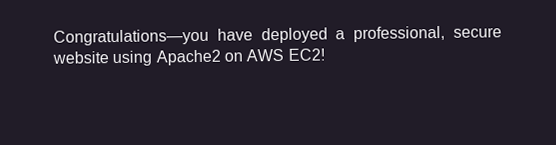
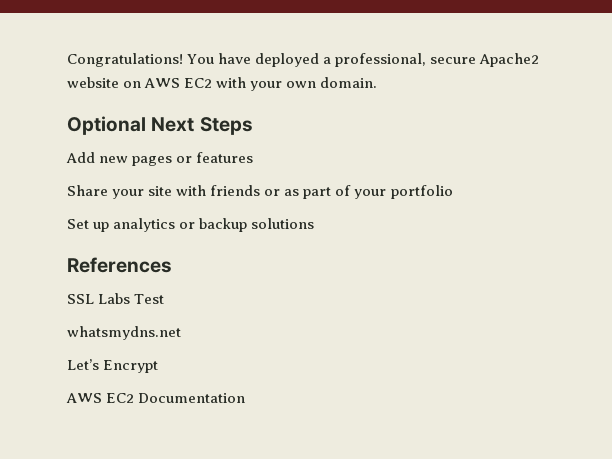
[53,28,209,46] Congratulations—you -> [67,53,215,67] Congratulations! You
[52,48,325,67] website using Apache2 on AWS EC2! -> [479,53,540,67] [67,77,378,91] [67,116,253,135] [66,152,254,166] [67,185,453,199] [67,218,315,232] [67,257,172,273] [67,293,165,304] [67,326,181,340] [67,359,159,373] [66,393,246,403] Apache2 website on AWS EC2 with your own domain. // Optional Next Steps // Add new pages or features // Share your site with friends or as part of your portfolio // Set up analytics or backup solutions // References // SSL Labs Test // whatsmydns.net // Let’s Encrypt // AWS EC2 Documentation

